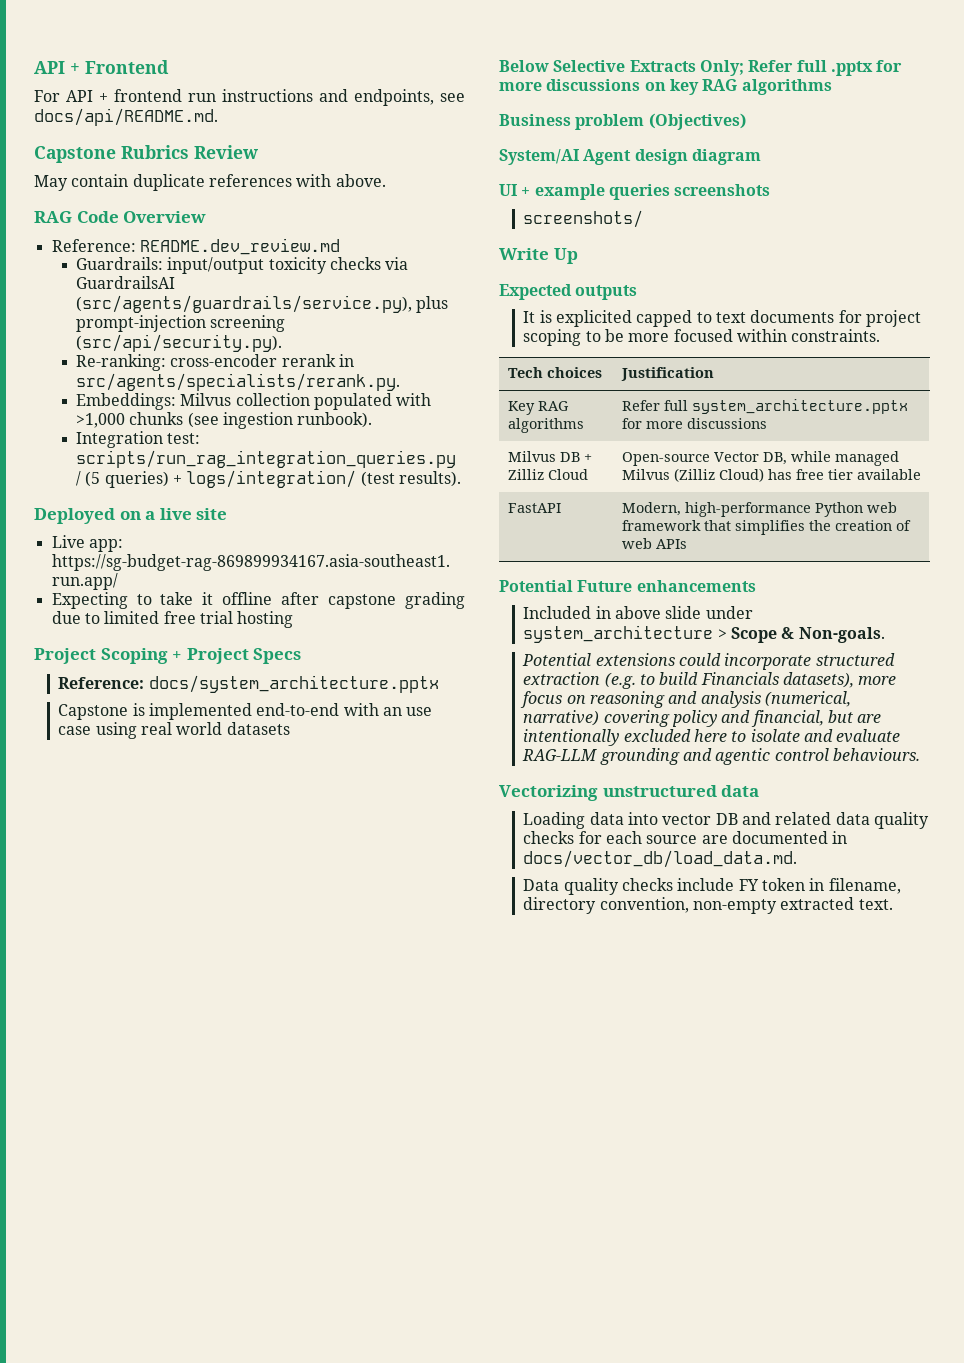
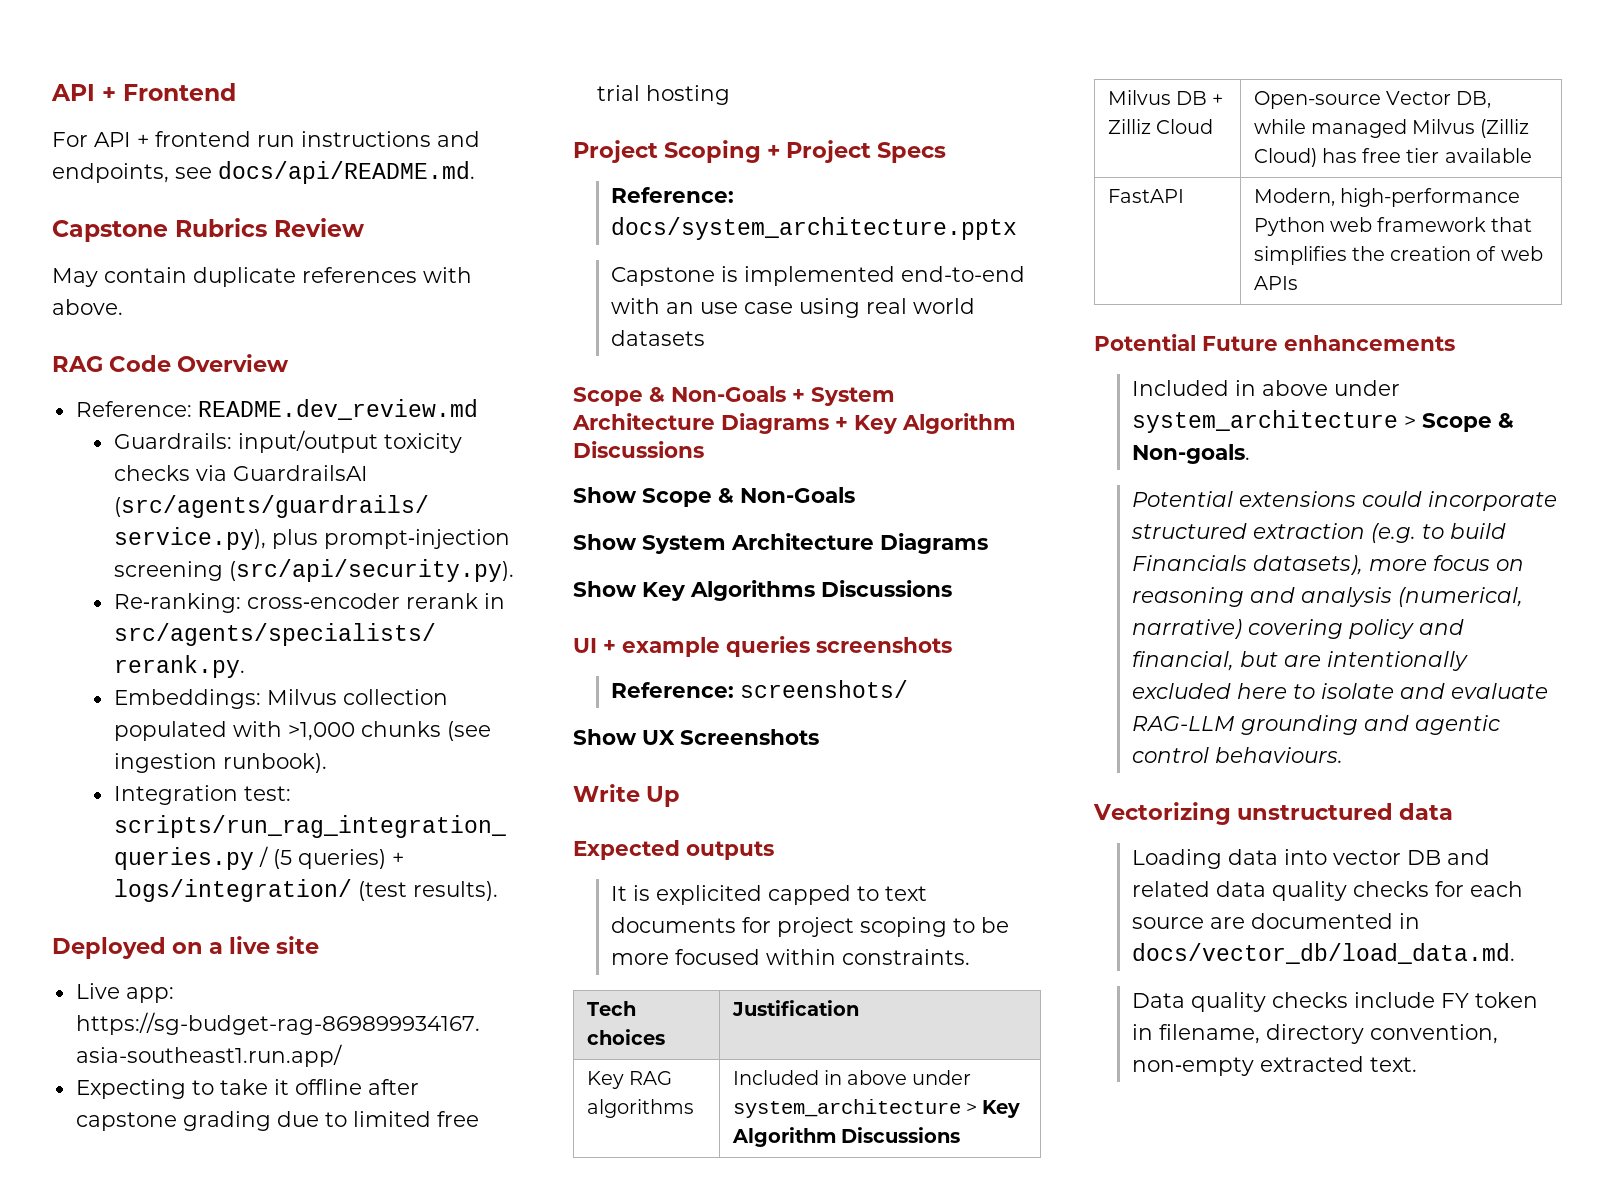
[499,60,903,76] [499,79,832,95] [499,113,746,130] [499,149,761,165] Below Selective Extracts Only; Refer full .pptx for more discussions on key RAG algorithms // Business problem (Objectives) // System/AI Agent design diagram -> [573,386,895,406] [572,413,1016,434] [573,441,704,458] [573,487,855,507] [573,533,988,554] [573,580,952,601] Scope & Non-Goals + System Architecture Diagrams + Key Algorithm Discussions // Show Scope & Non-Goals // Show System Architecture Diagrams // Show Key Algorithms Discussions
(771, 190) none -> [611,682,735,698] Reference:
(644, 219) none -> [573,729,819,745] // Show UX Screenshots
[621,399,908,414] [621,418,767,429] Refer full system_architecture.pptx for more discussions -> [732,1070,972,1085] [732,1099,1021,1118] [731,1127,960,1147] Included in above under system_architecture > Key Algorithm Discussions
[665,606,702,619] slide -> (1329, 388) none

